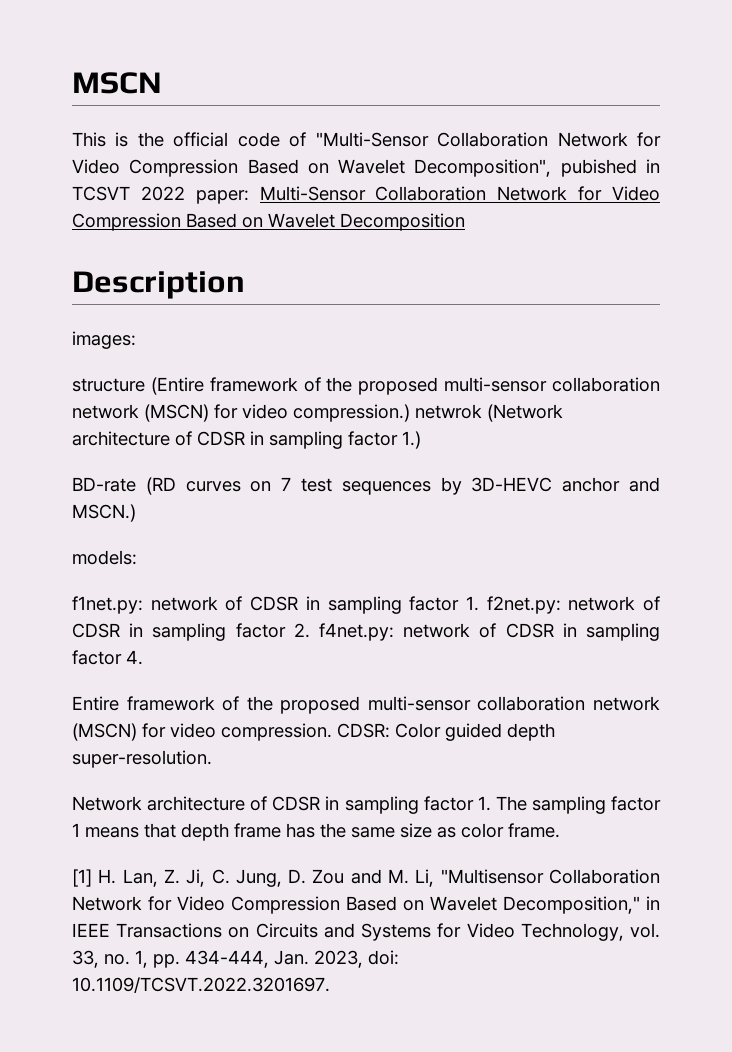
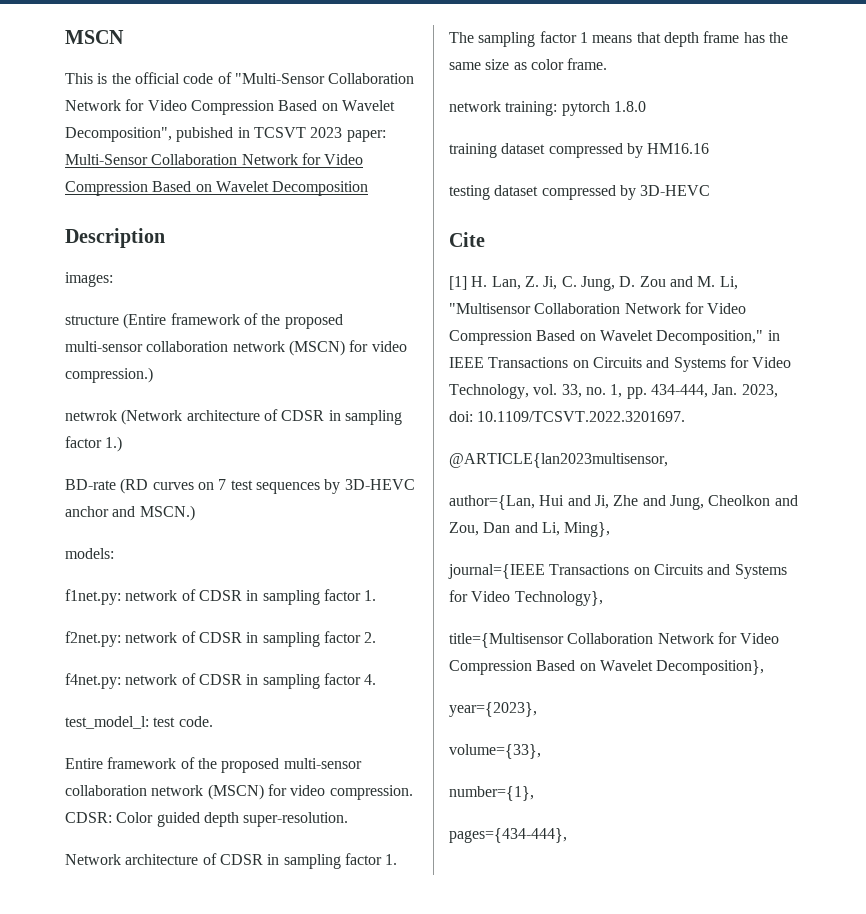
[140,186,185,201] 2022 -> [310,127,343,138] 2023
(410, 413) none -> (153, 375) //
(479, 603) none -> (377, 595) //
(310, 630) none -> (377, 637) //
(143, 657) none -> [65,716,213,729] // test_model_l: test code.
(560, 830) none -> [449,101,646,116] [449,143,710,158] [449,185,711,200] [449,232,485,247] // network training: pytorch 1.8.0 // training dataset compressed by HM16.16 // testing dataset compressed by 3D-HEVC // Cite
(330, 985) none -> [449,453,668,468] [449,495,798,510] [449,522,611,537] [448,564,787,579] [449,590,603,606] [449,632,780,648] [449,660,765,675] [449,702,537,717] [449,744,541,759] [449,786,534,801] [449,828,567,843] // @ARTICLE{lan2023multisensor, // author={Lan, Hui and Ji, Zhe and Jung, Cheolkon and Zou, Dan and Li, Ming}, // journal={IEEE Transactions on Circuits and Systems for Video Technology}, // title={Multisensor Collaboration Network for Video Compression Based on Wavelet Decomposition}, // year={2023}, // volume={33}, // number={1}, // pages={434-444},

